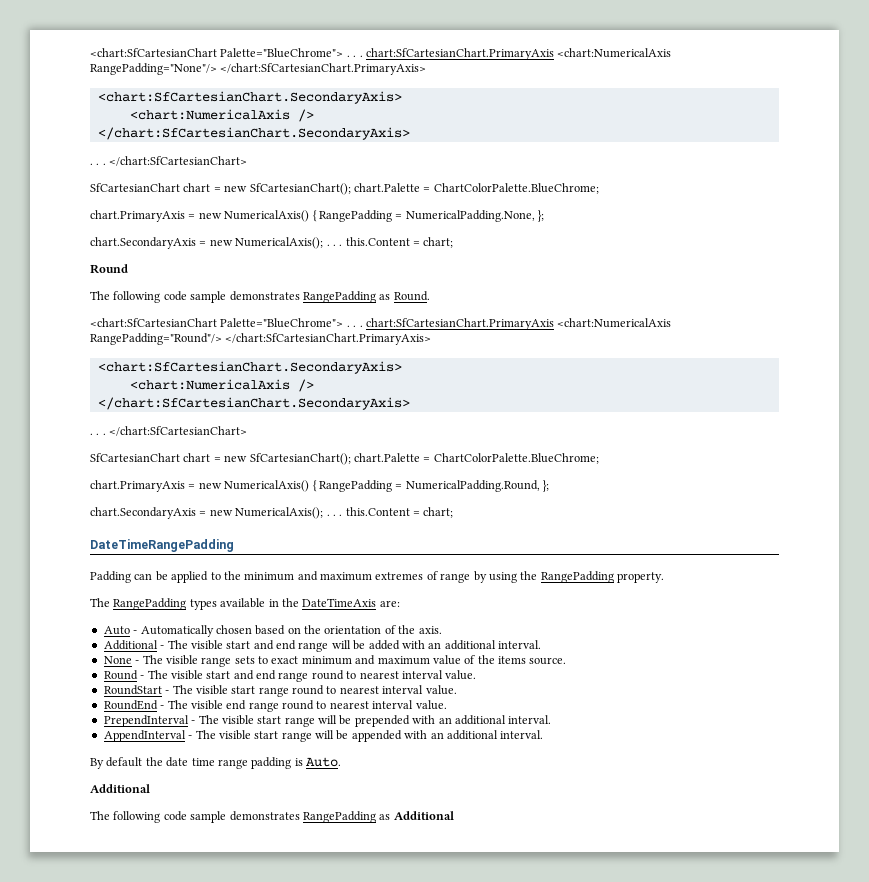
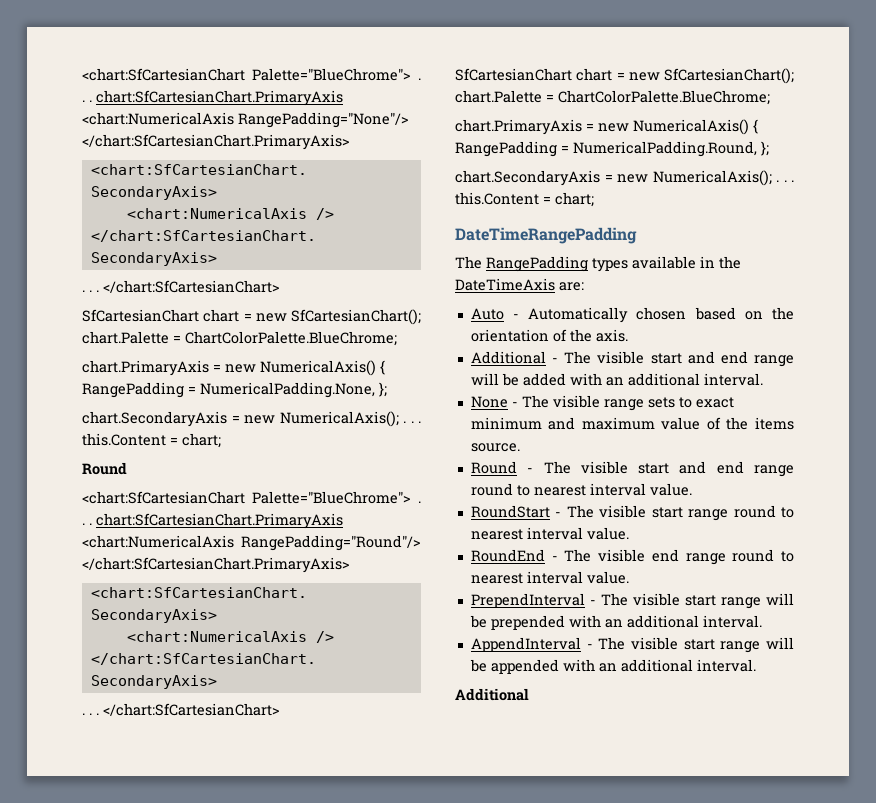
[90,291,430,303] // The following code sample demonstrates RangePadding as Round. -> (127, 468) none
[90,571,664,583] // Padding can be applied to the minimum and maximum extremes of range by using the RangePadding property. -> (637, 235) none
[90,757,341,769] [90,784,150,793] [90,811,391,823] By default the date time range padding is Auto. // Additional // The following code sample demonstrates RangePadding as -> (756, 665) none

